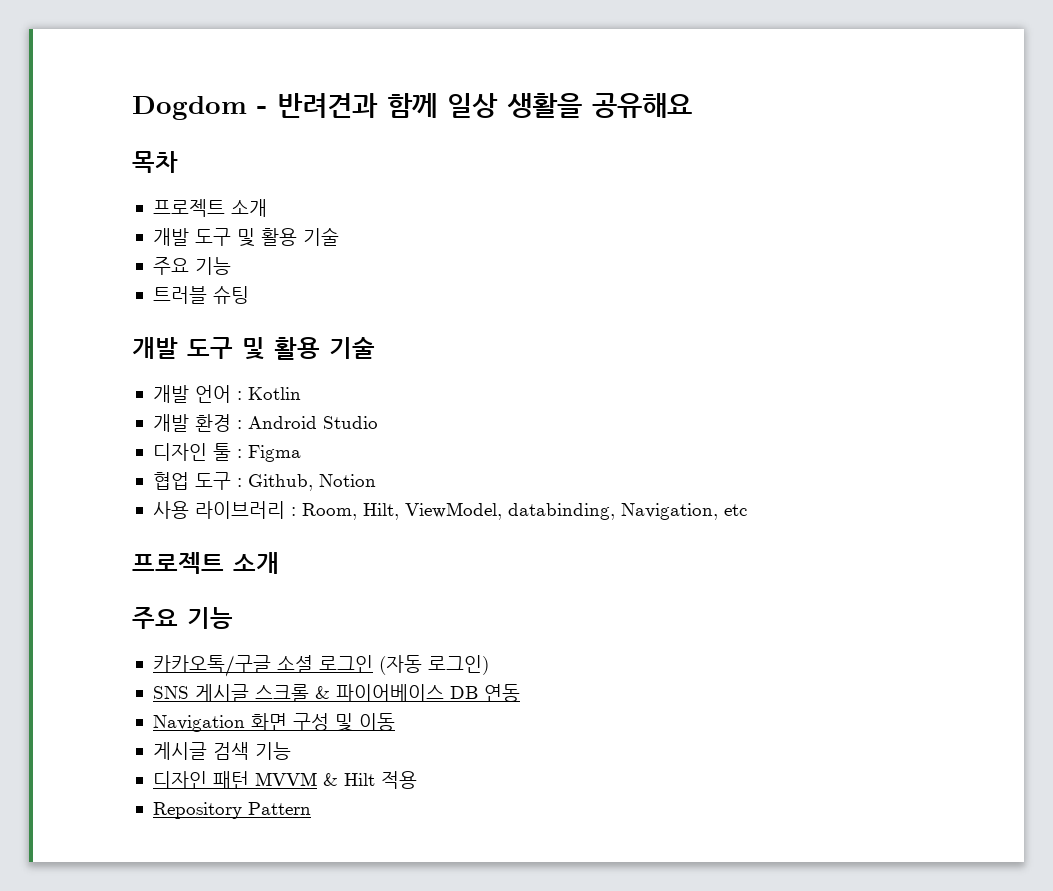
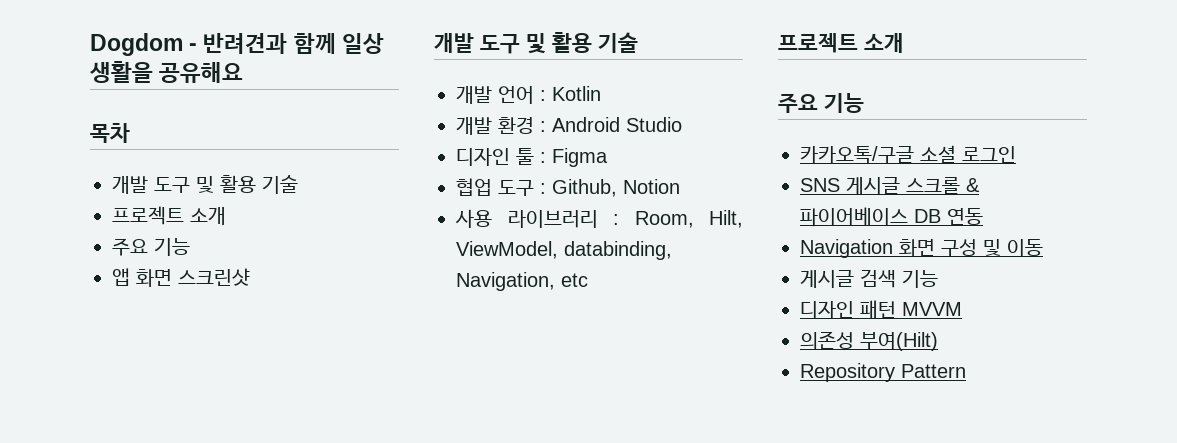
[152,199,267,217] [152,227,339,247] [152,257,231,275] [152,286,249,304] // 프로젝트 소개 // 개발 도구 및 활용 기술 // 주요 기능 // 트러블 슈팅 -> [112,175,298,194] [112,206,226,225] [112,238,190,256] [112,268,250,287] // 개발 도구 및 활용 기술 // 프로젝트 소개 // 주요 기능 // 앱 화면 스크린샷
[378,655,489,675] (자동 로그인) -> (1016, 154) none
[322,771,417,789] & Hilt 적용 -> [800,331,938,351] // 의존성 부여(Hilt)

